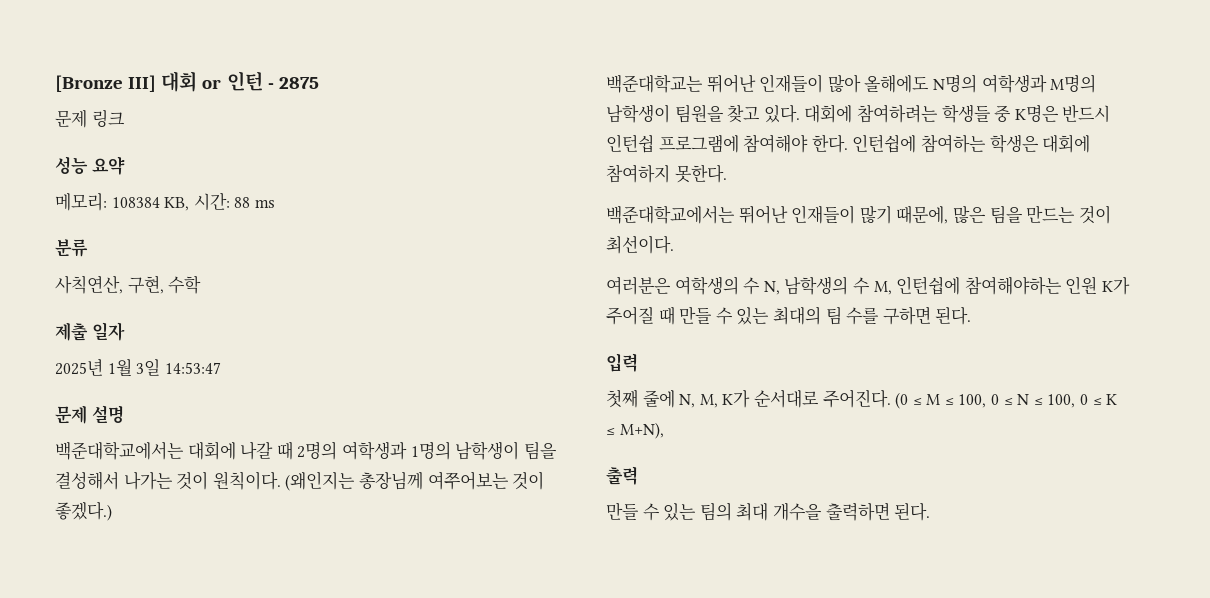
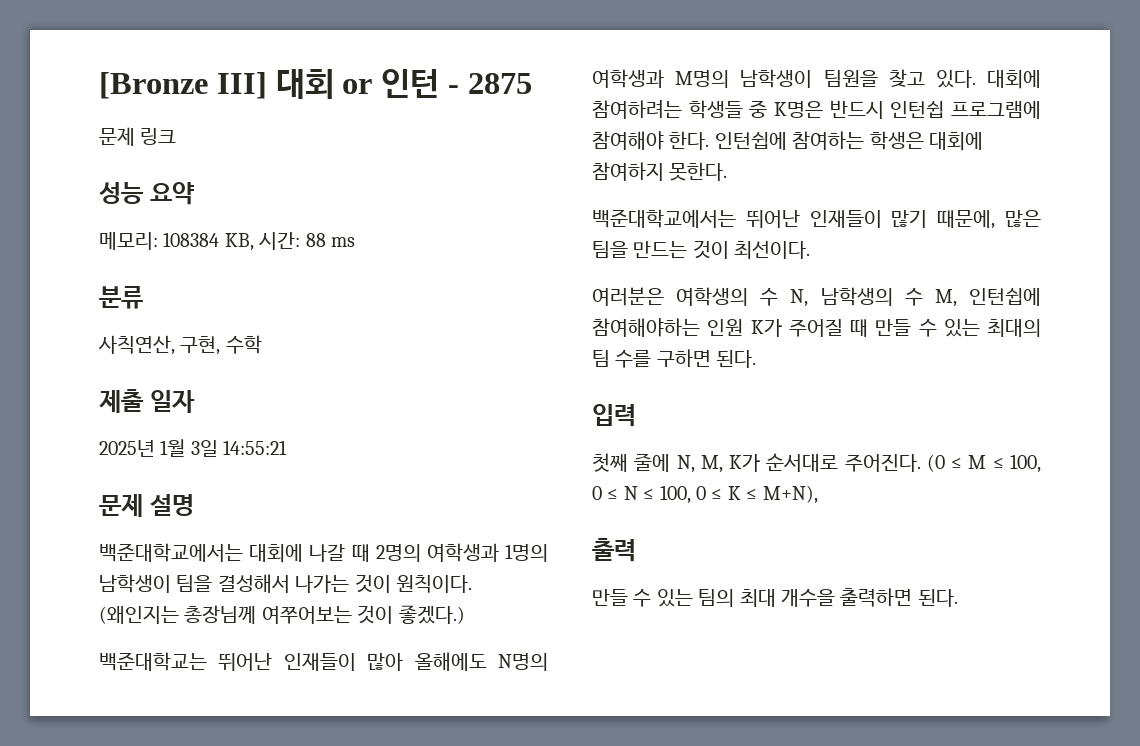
[164,362,221,374] 14:53:47 -> [223,440,288,455] 14:55:21

